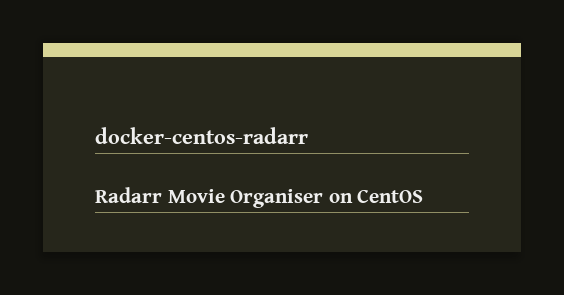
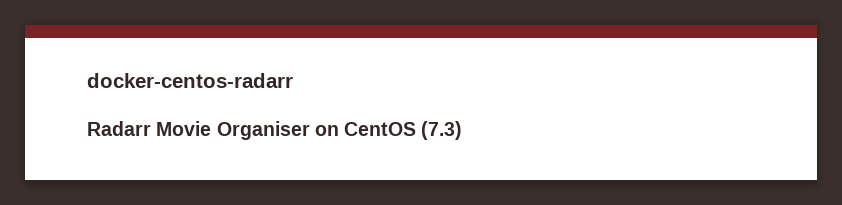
(424, 196) none -> [421,121,463,140] (7.3)

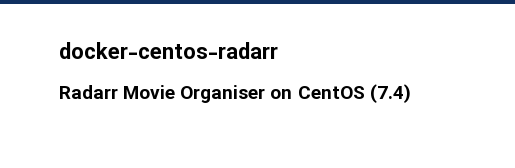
[421,121,463,140] (7.3) -> [369,84,411,103] (7.4)

